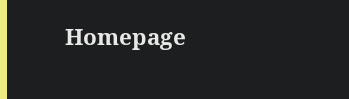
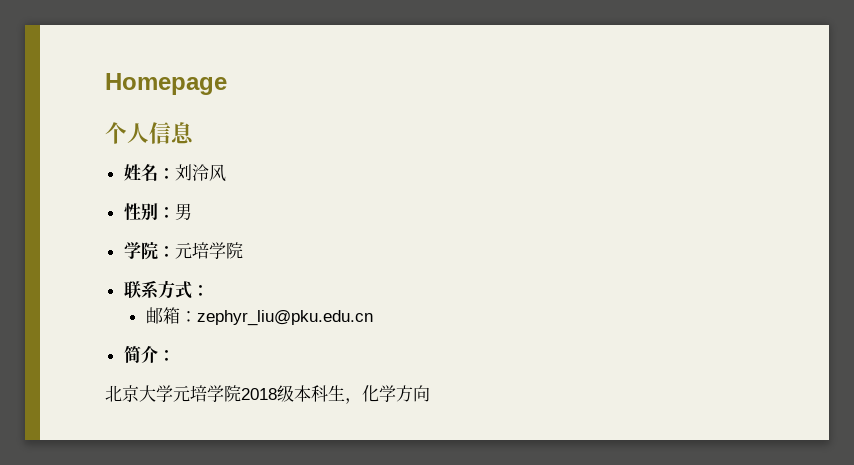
(186, 39) none -> [105,122,194,144] [123,164,226,182] [123,203,192,221] [123,242,243,260] [123,280,209,299] [145,307,373,326] [123,345,175,363] [105,385,430,404] // 个人信息 // 姓名：刘泠风 // 性别：男 // 学院：元培学院 // 联系方式： // 邮箱：zephyr_liu@pku.edu.cn // 简介： // 北京大学元培学院2018级本科生，化学方向

